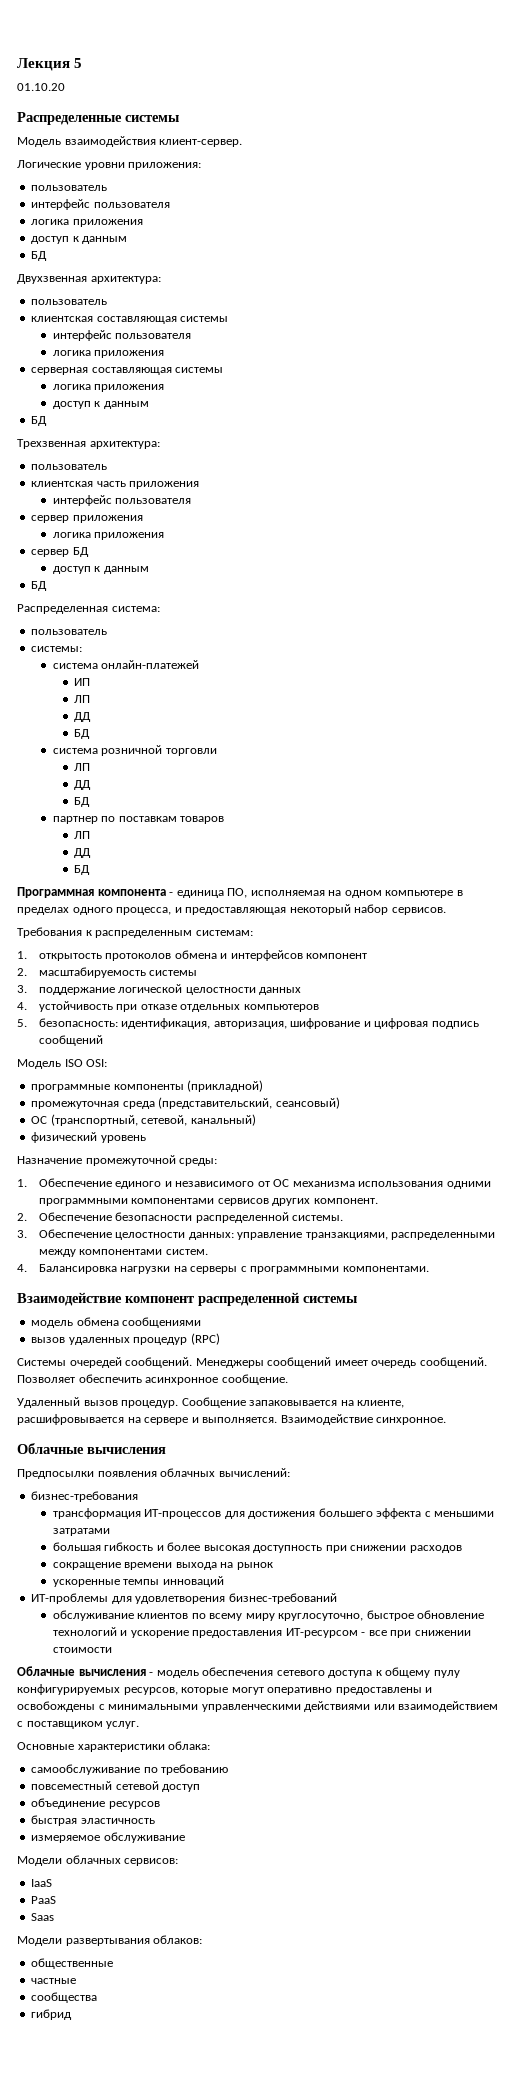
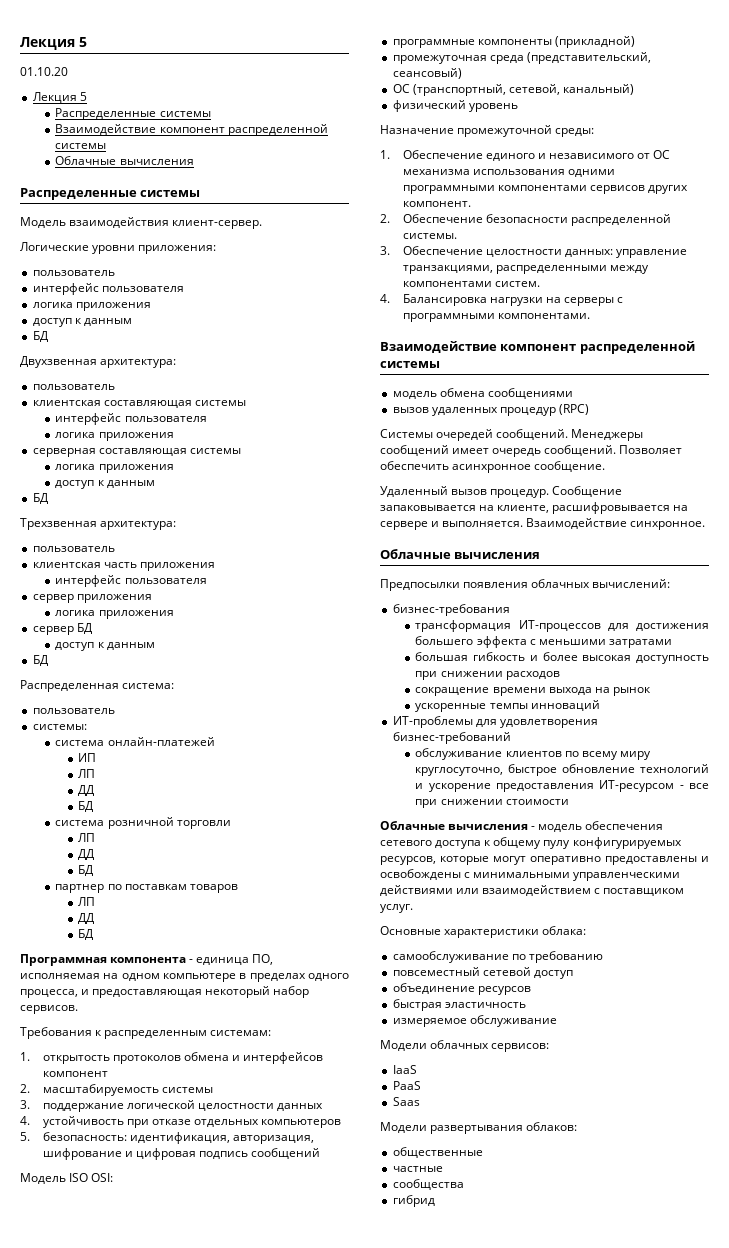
(65, 87) none -> [32,92,87,103] [55,108,211,120] [55,124,328,136] [55,143,107,149] [55,156,194,165] // Лекция 5 // Распределенные системы // Взаимодействие компонент распределенной системы // Облачные вычисления

